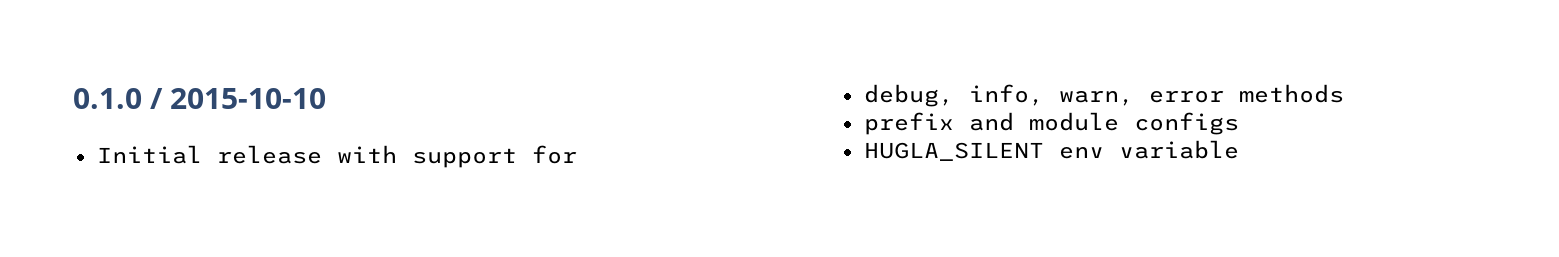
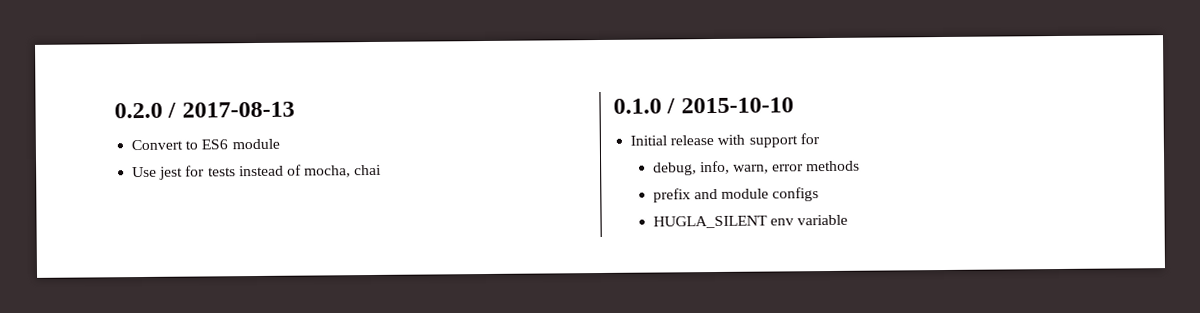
(73, 98) none -> [114,101,295,119] [131,138,280,151] [132,164,383,180] 0.2.0 / 2017-08-13 // Convert to ES6 module // Use jest for tests instead of mocha, chai //

